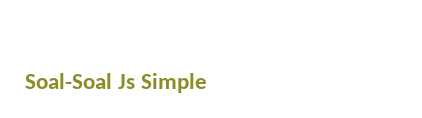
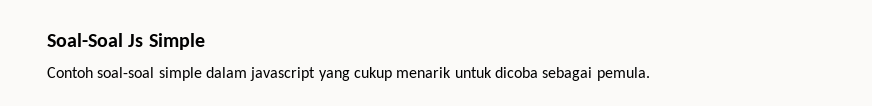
(208, 83) none -> [47,67,650,81] // Contoh soal-soal simple dalam javascript yang cukup menarik untuk dicoba sebagai pemula.

